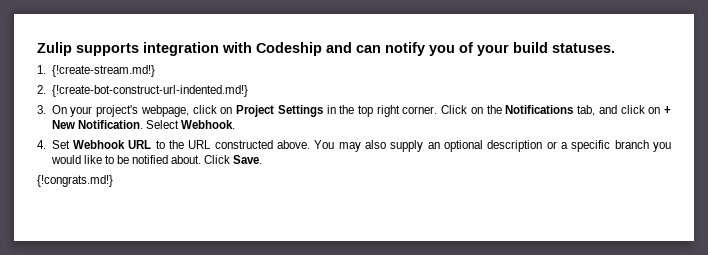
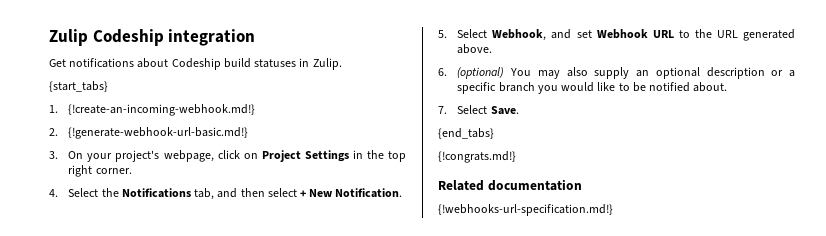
[76,43,139,56] supports -> [92,29,164,46] Codeship
[222,42,615,56] with Codeship and can notify you of your build statuses. -> [49,58,342,70] [49,81,108,92] // Get notifications about Codeship build statuses in Zulip. // {start_tabs}
[51,65,155,77] {!create-stream.md!} -> [68,104,256,116] {!create-an-incoming-webhook.md!}
[51,85,248,97] {!create-bot-construct-url-indented.md!} -> [68,127,249,139] {!generate-webhook-url-basic.md!}
[441,105,483,114] Click on -> [49,188,99,197] // 4. Select
[620,105,661,114] click on -> [240,188,297,197] then select
[145,120,236,129] [37,140,70,149] Select Webhook. // 4. Set -> [438,29,592,41] // 5. Select Webhook, and set
[214,140,273,149] constructed -> [743,29,795,41] generated
(311, 144) none -> [438,67,505,79] // 6. (optional)
[204,155,231,164] Click -> [438,105,488,114] // 7. Select
(263, 159) none -> [438,128,494,139] // {end_tabs}
(113, 181) none -> [438,179,582,191] [438,204,613,216] // Related documentation // {!webhooks-url-specification.md!}

